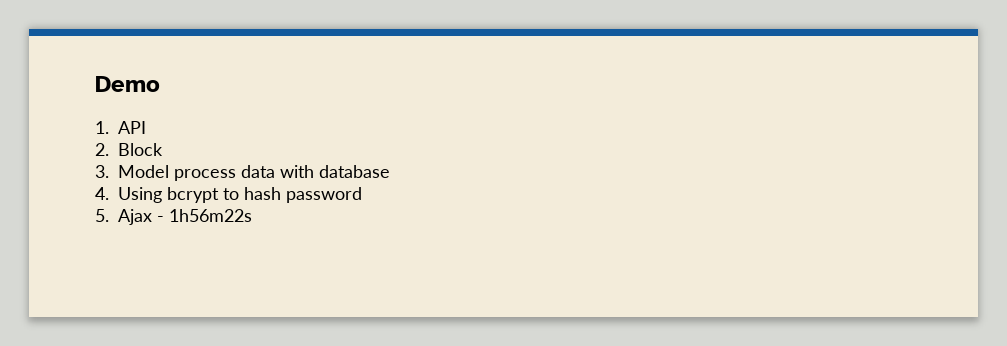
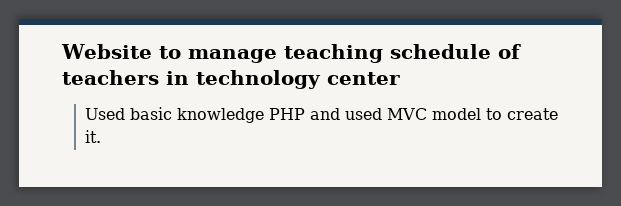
[95,76,160,92] [95,121,147,134] [95,143,164,156] [95,165,391,181] [95,187,363,203] [95,209,253,225] Demo // 1. API // 2. Block // 3. Model process data with database // 4. Using bcrypt to hash password // 5. Ajax - 1h56m22s -> [61,44,521,63] [62,70,400,89] [84,107,558,123] [84,130,101,143] Website to manage teaching schedule of teachers in technology center // Used basic knowledge PHP and used MVC model to create it.

